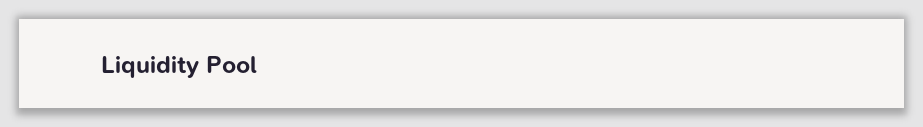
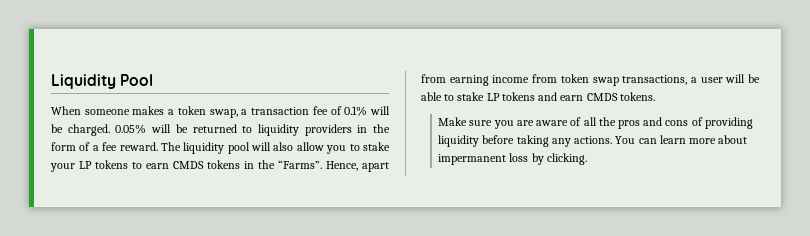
(257, 64) none -> [51,106,390,118] [51,124,390,136] [51,142,390,154] [50,160,389,172] [421,74,760,86] [421,92,655,101] [438,117,753,129] [438,135,748,147] [438,153,587,165] // When someone makes a token swap, a transaction fee of 0.1% will be charged. 0.05% will be returned to liquidity providers in the form of a fee reward. The liquidity pool will also allow you to stake your LP tokens to earn CMDS tokens in the “Farms”. Hence, apart from earning income from token swap transactions, a user will be able to stake LP tokens and earn CMDS tokens. // Make sure you are aware of all the pros and cons of providing liquidity before taking any actions. You can learn more about impermanent loss by clicking.

